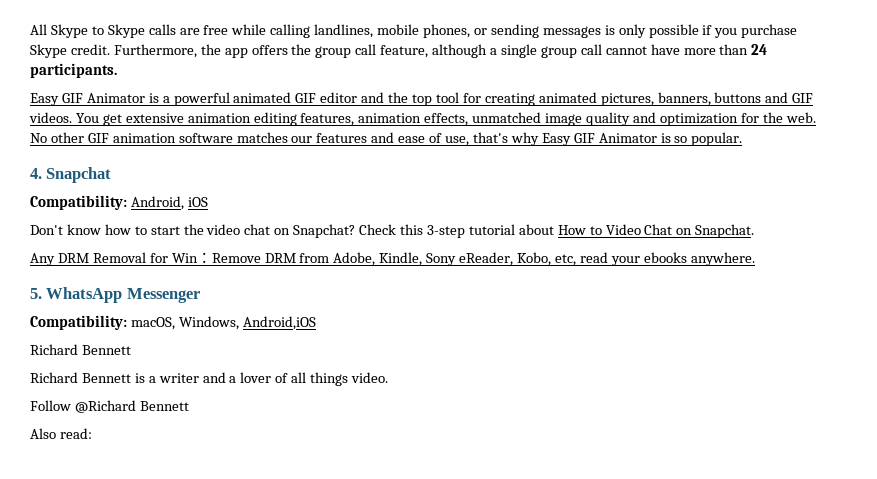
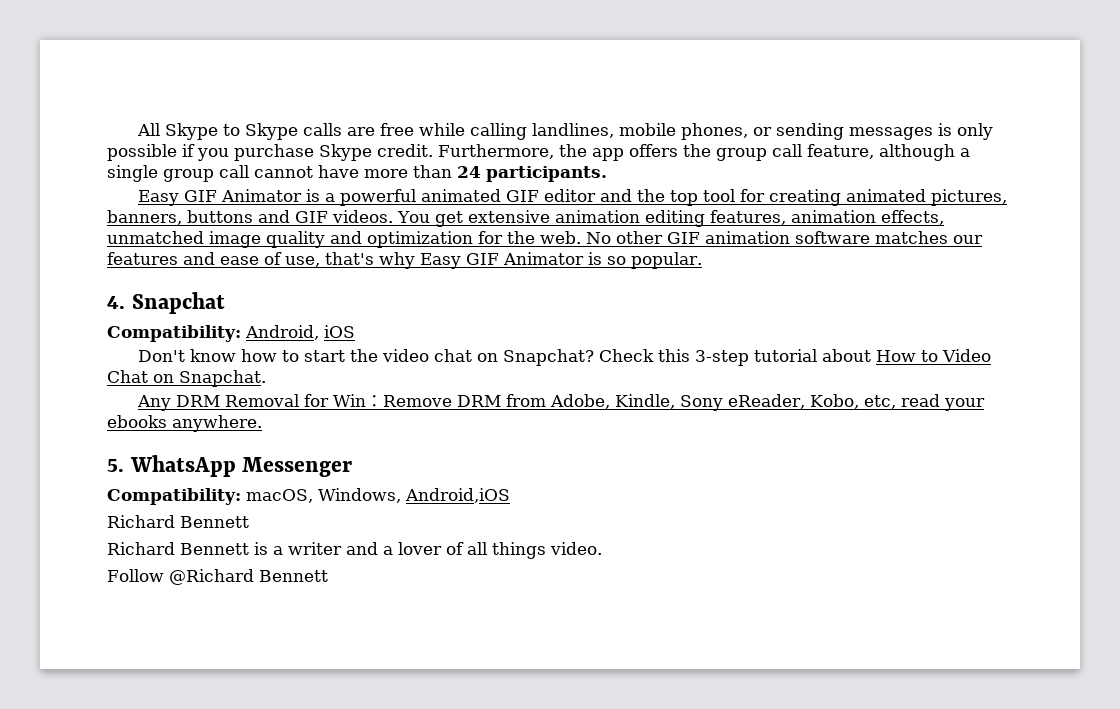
[30,428,92,439] // Also read: -> (328, 576) none

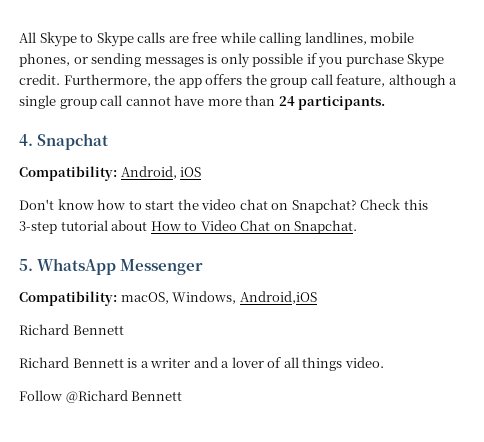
[137,189,1007,206] [107,210,944,227] [107,231,983,248] [107,252,702,269] // Easy GIF Animator is a powerful animated GIF editor and the top tool for creating animated pictures, banners, buttons and GIF videos. You get extensive animation editing features, animation effects, unmatched image quality and optimization for the web. No other GIF animation software matches our features and ease of use, that's why Easy GIF Animator is so popular. -> (386, 103) none
[136,394,985,411] [107,415,262,432] // Any DRM Removal for Win：Remove DRM from Adobe, Kindle, Sony eReader, Kobo, etc, read your ebooks anywhere. -> (358, 227) none

